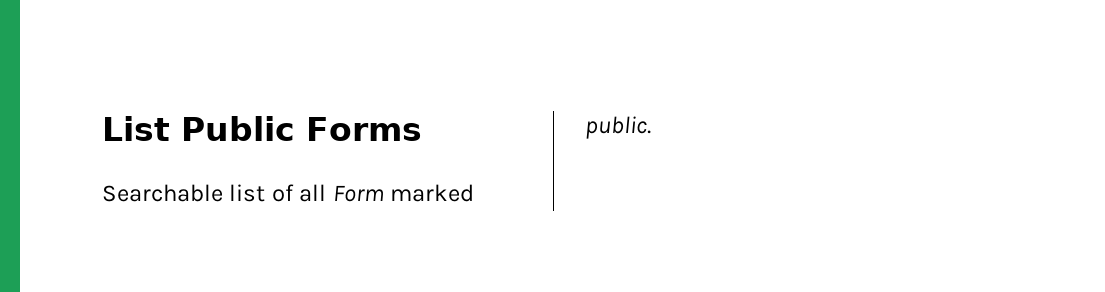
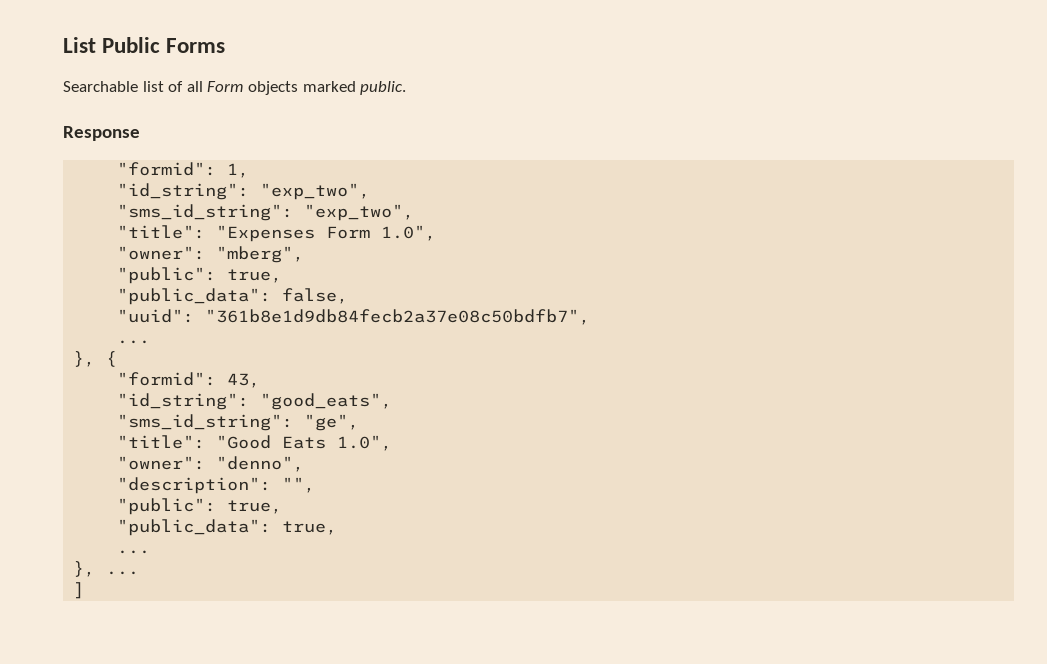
(384, 193) none -> [247,81,298,95] objects
(651, 127) none -> [63,126,140,141] [117,162,250,178] [117,183,371,200] [117,204,415,221] [117,225,437,242] [117,246,305,263] [117,267,283,284] [117,288,349,305] [117,309,591,325] [117,340,151,344] [73,351,118,367] [117,372,261,388] [117,393,393,410] [117,414,360,431] [117,435,393,451] [117,456,305,472] [117,477,316,494] [117,498,283,515] [117,519,338,536] [117,550,151,554] [73,561,140,577] [73,582,85,599] // Response // "formid": 1, // "id_string": "exp_two", // "sms_id_string": "exp_two", // "title": "Expenses Form 1.0", // "owner": "mberg", // "public": true, // "public_data": false, // "uuid": "361b8e1d9db84fecb2a37e08c50bdfb7", // ... // }, { // "formid": 43, // "id_string": "good_eats", // "sms_id_string": "ge", // "title": "Good Eats 1.0", // "owner": "denno", // "description": "", // "public": true, // "public_data": true, // ... // }, ... // ]

